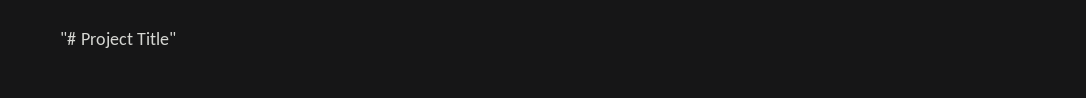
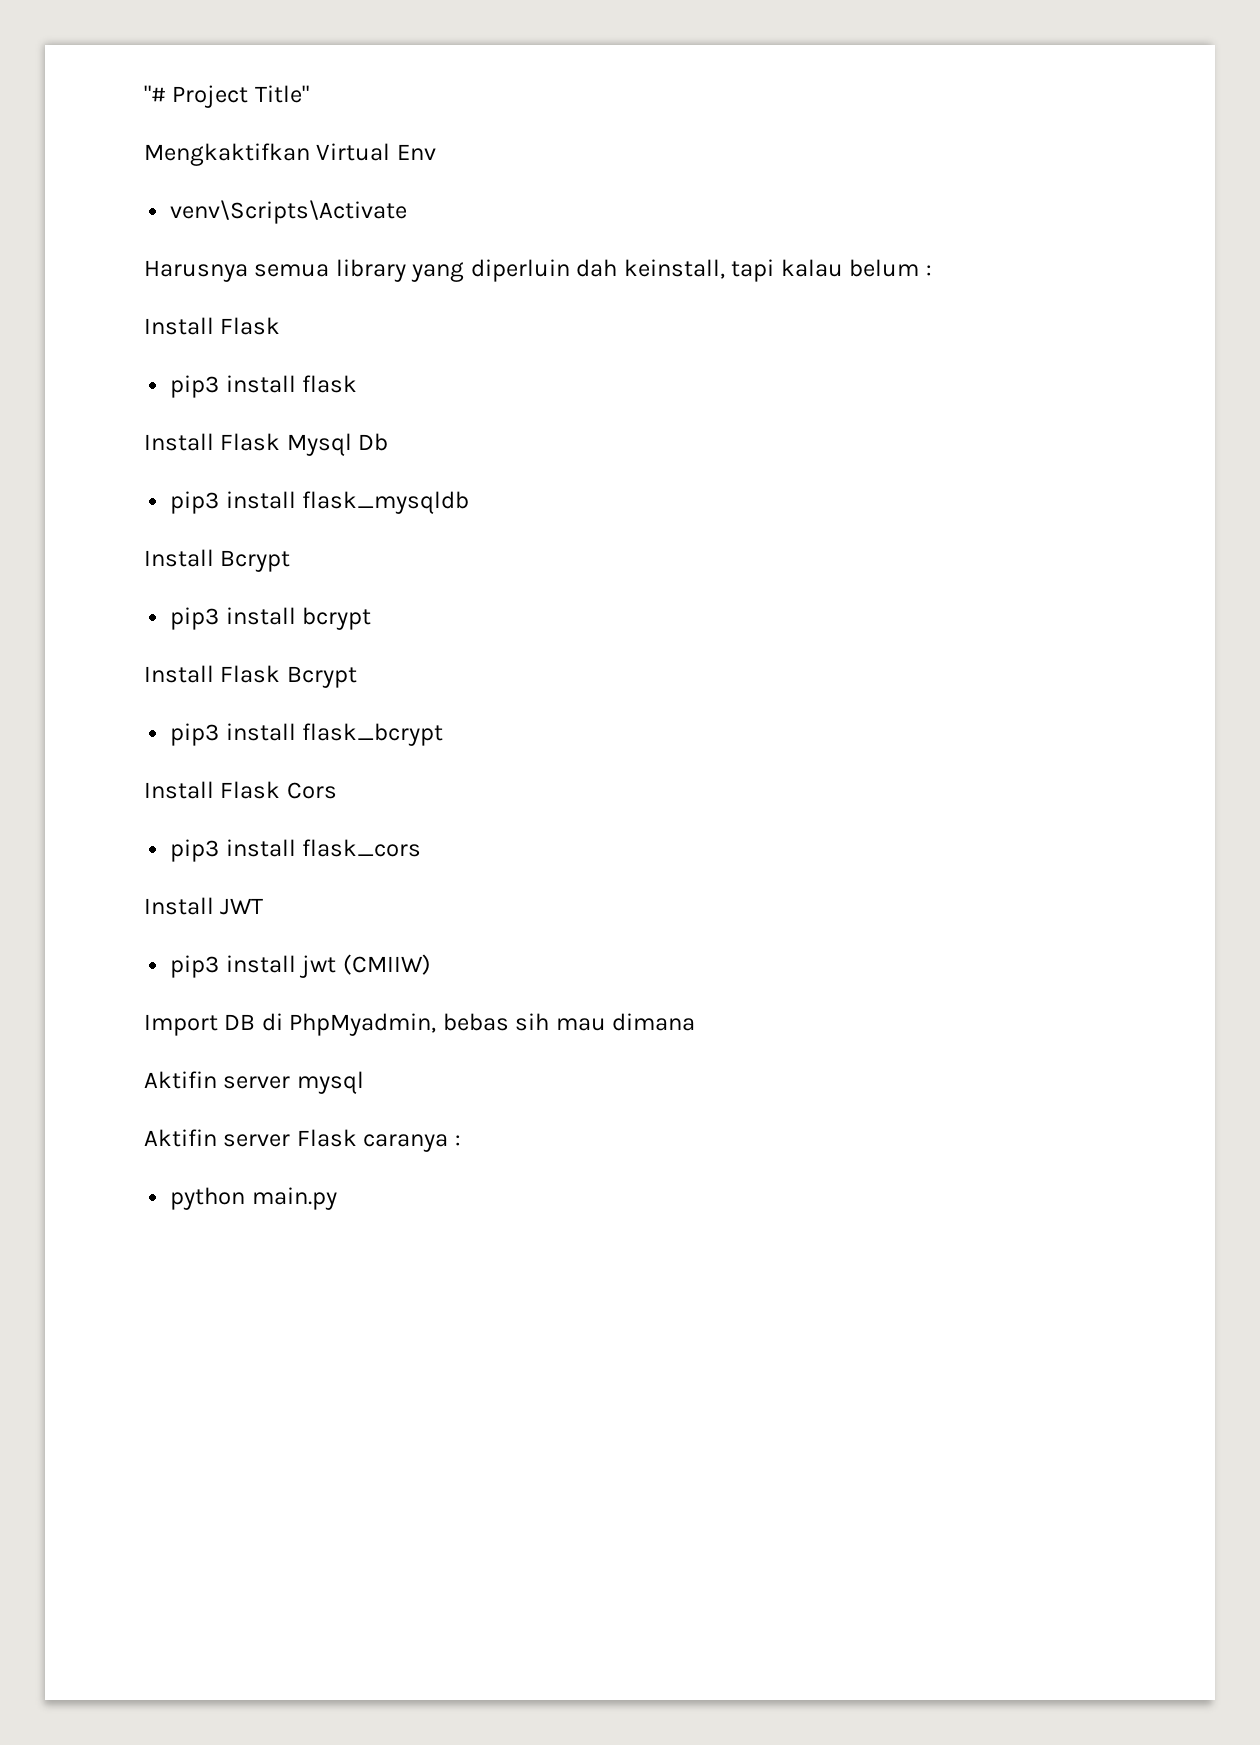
(177, 38) none -> [144,143,436,166] [170,200,408,224] [144,259,932,282] [144,317,281,335] [170,375,358,398] [144,433,389,456] [170,491,470,514] [144,549,291,572] [170,607,372,630] [144,665,357,688] [170,723,444,746] [144,781,337,799] [170,839,422,862] [144,897,264,915] [170,954,431,978] [144,1013,696,1036] [144,1071,364,1094] [144,1129,461,1152] [170,1187,337,1210] // Mengkaktifkan Virtual Env // venv\Scripts\Activate // Harusnya semua library yang diperluin dah keinstall, tapi kalau belum : // Install Flask // pip3 install flask // Install Flask Mysql Db // pip3 install flask_mysqldb // Install Bcrypt // pip3 install bcrypt // Install Flask Bcrypt // pip3 install flask_bcrypt // Install Flask Cors // pip3 install flask_cors // Install JWT // pip3 install jwt (CMIIW) // Import DB di PhpMyadmin, bebas sih mau dimana // Aktifin server mysql // Aktifin server Flask caranya : // python main.py

